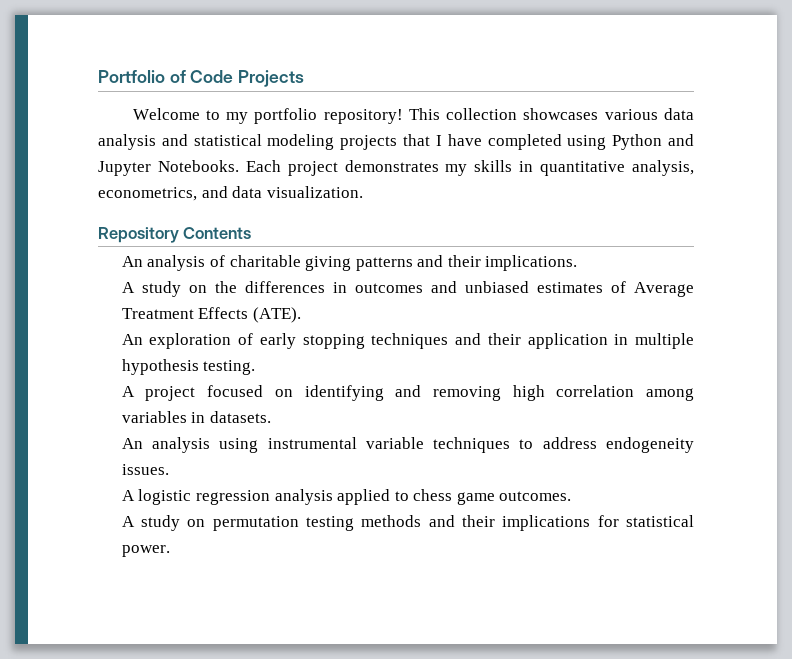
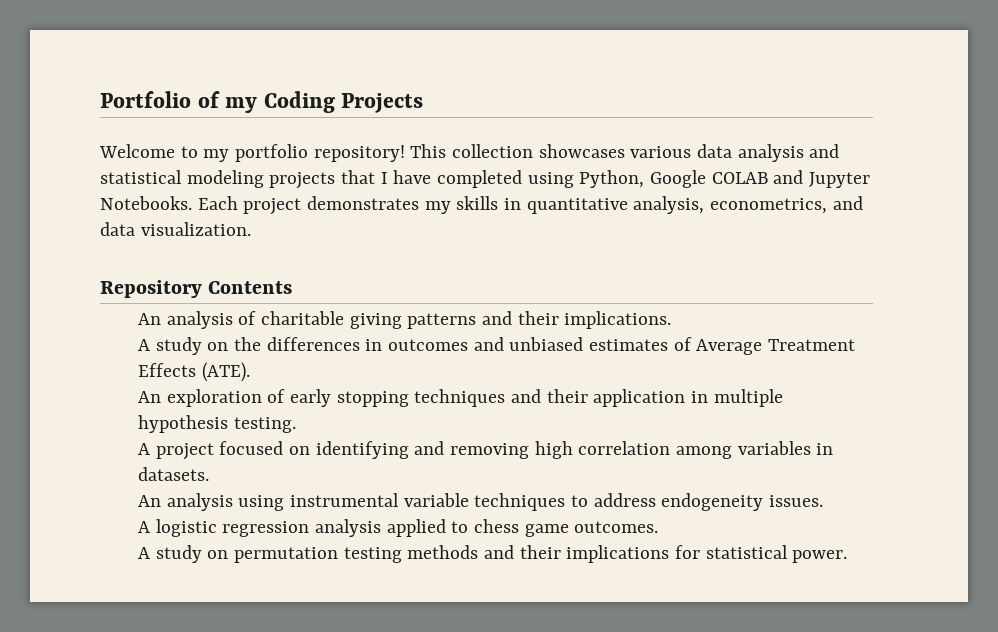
[190,70,234,83] Code -> [225,91,335,113] my Coding
[612,134,663,150] Python -> [579,170,768,188] Python, Google COLAB

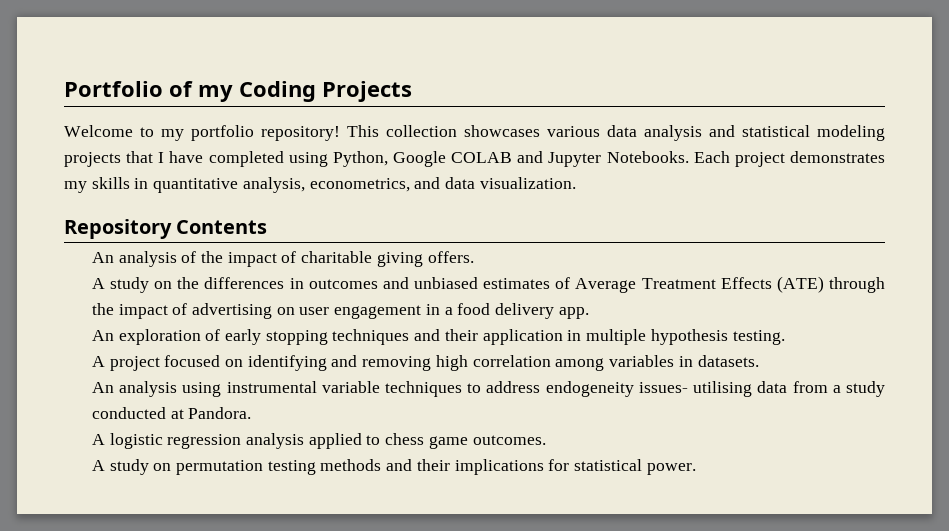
[261,311,672,329] charitable giving patterns and their implications. -> [201,251,474,267] the impact of charitable giving offers.
[201,362,250,382] (ATE). -> [776,276,886,293] [91,303,589,319] (ATE) through the impact of advertising on user engagement in a food delivery app.
[769,495,824,507] issues. -> [638,381,886,397] [91,407,252,419] issues- utilising data from a study conducted at Pandora.

